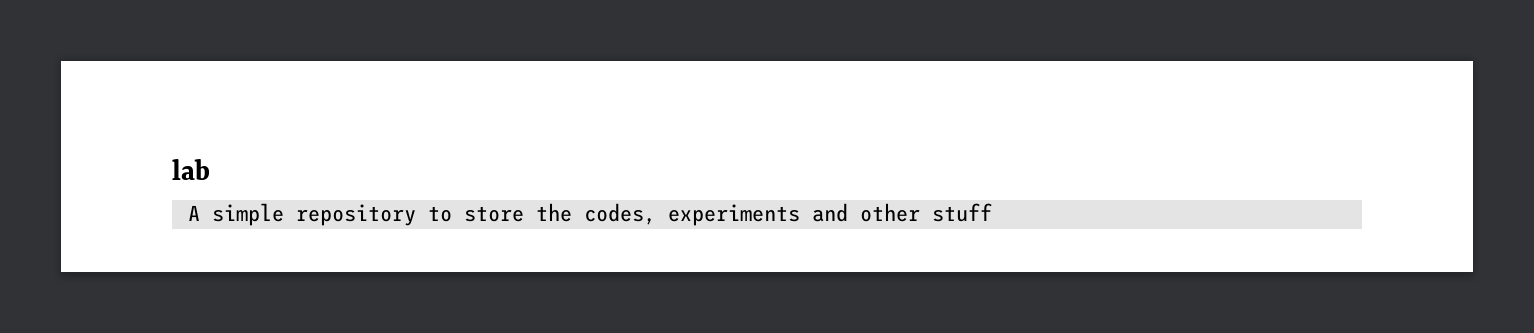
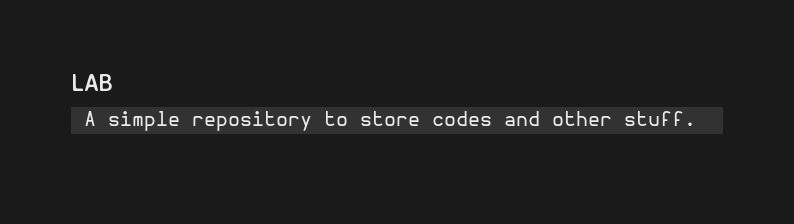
[172,159,210,180] lab -> [71,74,113,91] LAB
[535,203,800,226] the codes, experiments -> [432,111,493,126] codes
[931,203,992,222] stuff -> [624,111,697,126] stuff.

